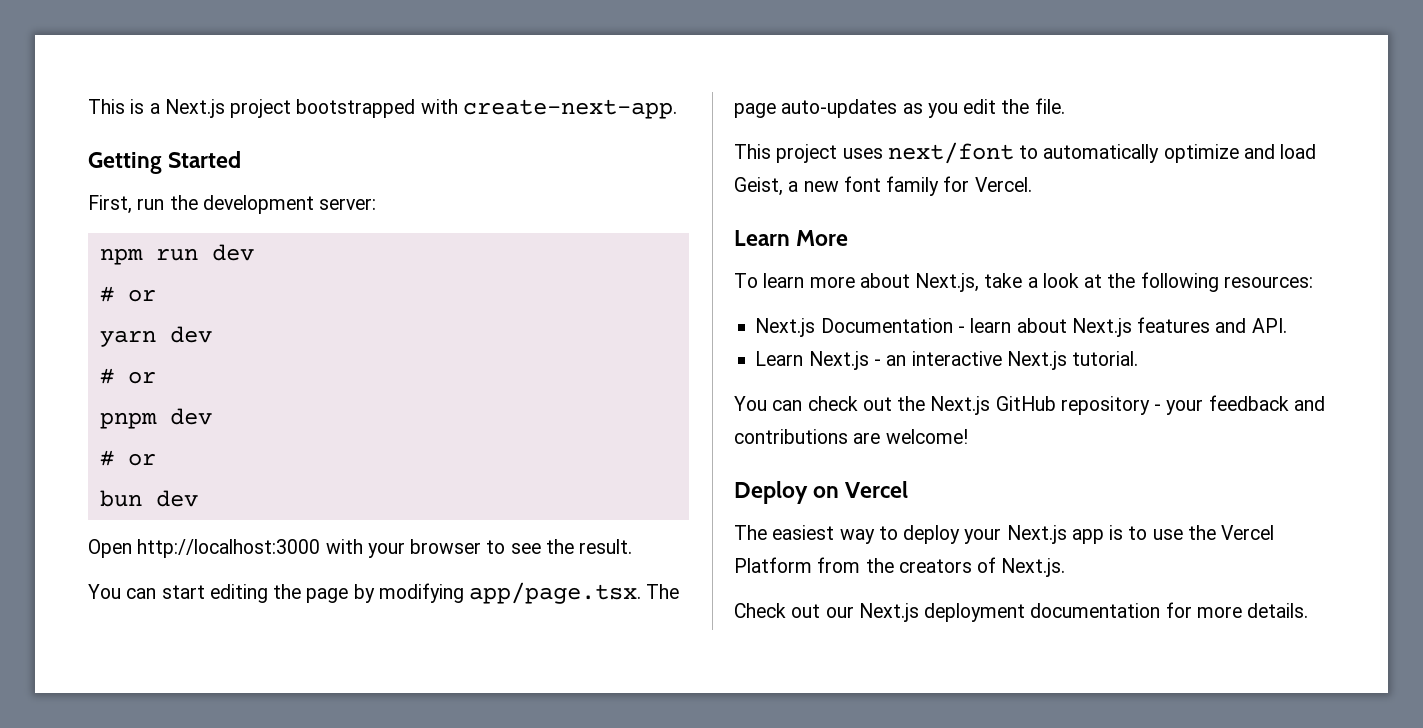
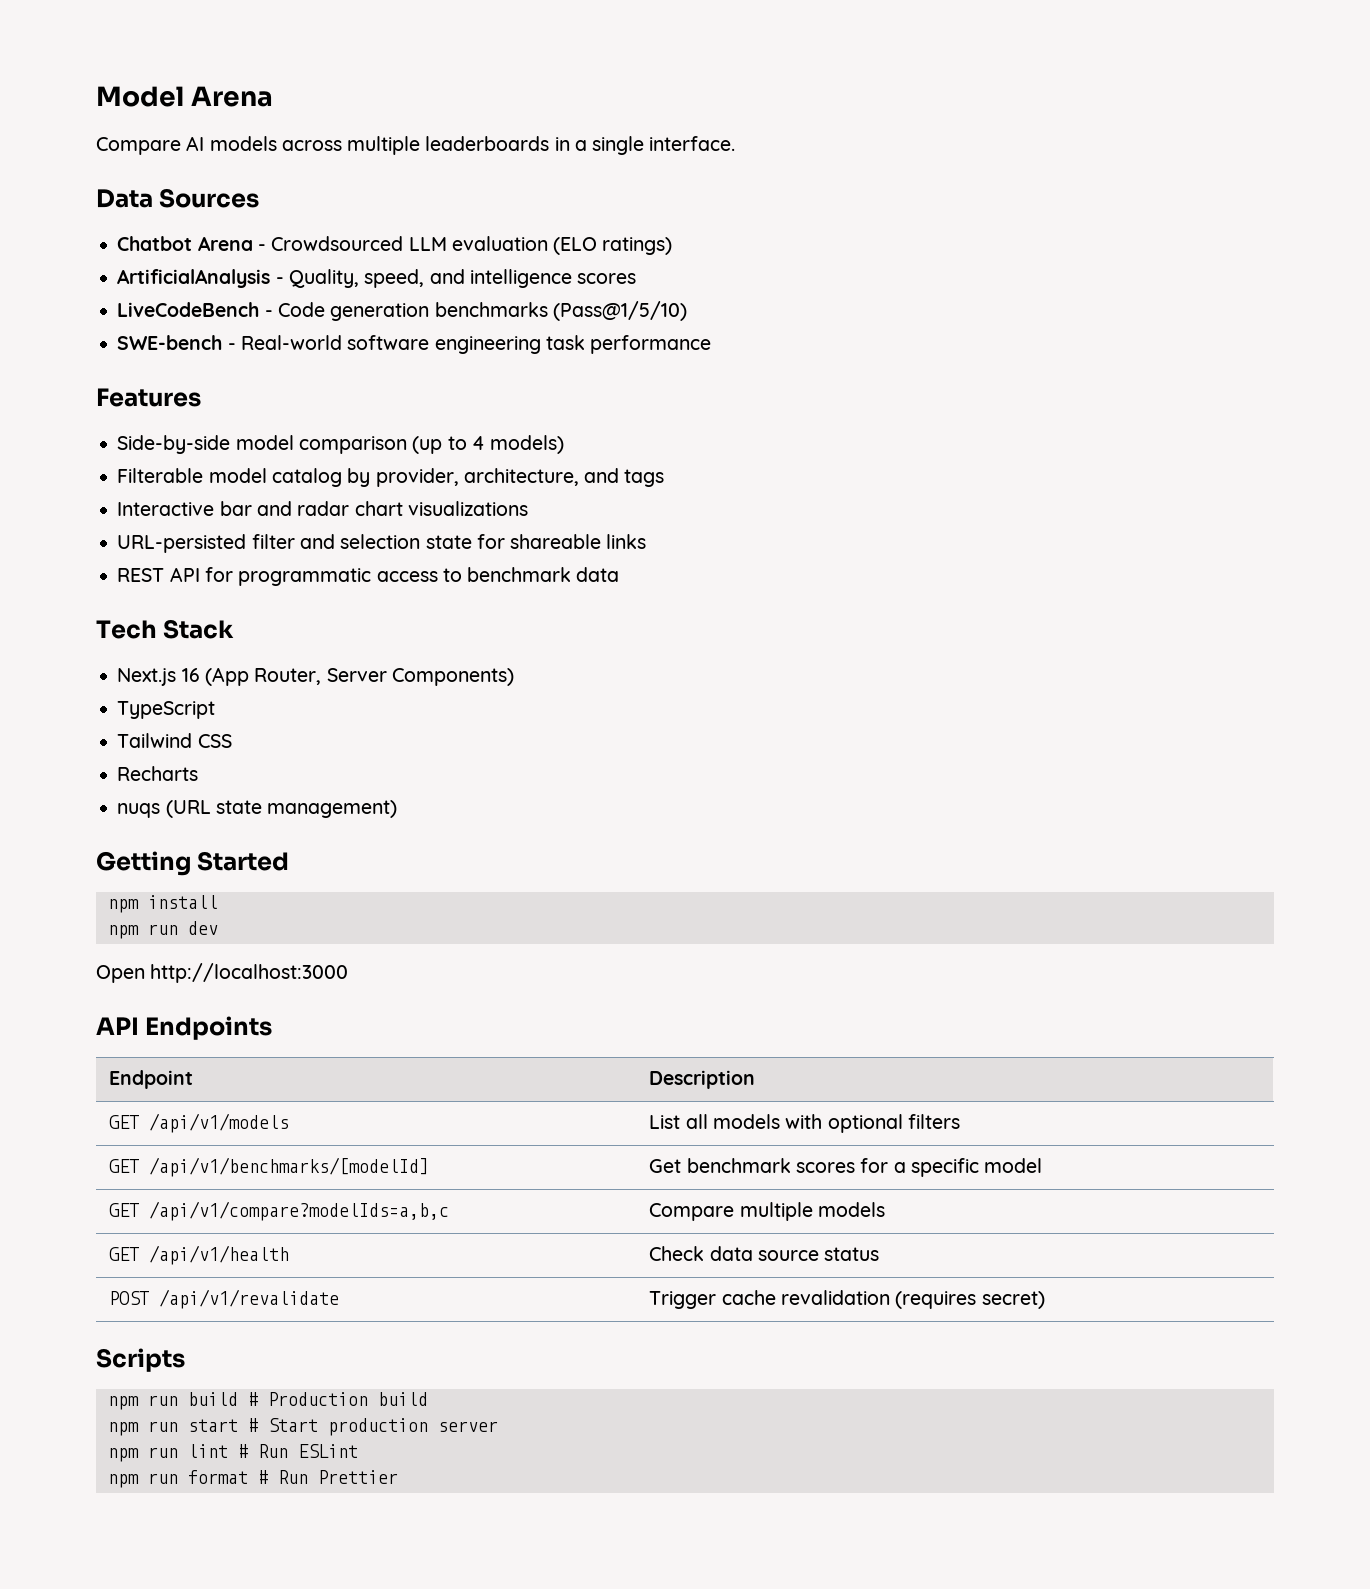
[88,99,677,119] [88,151,242,174] [88,195,377,214] [99,244,254,265] [99,286,156,302] [99,326,212,347] [99,368,156,384] [99,408,212,429] [99,450,156,466] [99,490,198,507] [88,539,633,558] [88,582,680,604] [734,98,1065,118] [734,142,1317,164] [734,176,1032,196] [734,230,849,246] [734,272,1313,292] [755,317,1287,337] [755,351,1139,370] [734,395,1325,415] [734,429,968,444] [734,481,909,504] [734,525,1275,544] [734,557,1066,577] [734,602,1309,622] This is a Next.js project bootstrapped with create-next-app. // Getting Started // First, run the development server: // npm run dev // # or // yarn dev // # or // pnpm dev // # or // bun dev // Open http://localhost:3000 with your browser to see the result. // You can start editing the page by modifying app/page.tsx. The page auto-updates as you edit the file. // This project uses next/font to automatically optimize and load Geist, a new font family for Vercel. // Learn More // To learn more about Next.js, take a look at the following resources: // Next.js Documentation - learn about Next.js features and API. // Learn Next.js - an interactive Next.js tutorial. // You can check out the Next.js GitHub repository - your feedback and contributions are welcome! // Deploy on Vercel // The easiest way to deploy your Next.js app is to use the Vercel Platform from the creators of Next.js. // Check out our Next.js deployment documentation for more details. -> [96,86,274,107] [96,136,736,155] [96,188,260,208] [117,236,673,255] [117,269,637,288] [117,301,687,321] [117,335,712,354] [96,388,201,407] [117,435,565,454] [117,468,665,487] [117,501,528,516] [117,534,647,553] [117,567,620,586] [96,619,235,639] [117,667,514,686] [117,701,216,719] [117,733,232,748] [117,766,199,781] [117,800,398,818] [96,851,290,876] [107,895,218,913] [107,921,218,939] [96,963,349,983] [96,1016,273,1040] [109,1070,194,1089] [649,1070,756,1089] [109,1113,290,1133] [649,1114,960,1133] [109,1157,430,1177] [649,1158,1043,1177] [109,1201,450,1221] [649,1202,886,1221] [109,1245,290,1265] [649,1246,880,1261] [109,1289,340,1309] [649,1290,1045,1309] [96,1348,185,1372] [107,1392,428,1410] [107,1418,498,1436] [107,1444,358,1462] [107,1470,398,1488] Model Arena // Compare AI models across multiple leaderboards in a single interface. // Data Sources // Chatbot Arena - Crowdsourced LLM evaluation (ELO ratings) // ArtificialAnalysis - Quality, speed, and intelligence scores // LiveCodeBench - Code generation benchmarks (Pass@1/5/10) // SWE-bench - Real-world software engineering task performance // Features // Side-by-side model comparison (up to 4 models) // Filterable model catalog by provider, architecture, and tags // Interactive bar and radar chart visualizations // URL-persisted filter and selection state for shareable links // REST API for programmatic access to benchmark data // Tech Stack // Next.js 16 (App Router, Server Components) // TypeScript // Tailwind CSS // Recharts // nuqs (URL state management) // Getting Started // npm install // npm run dev // Open http://localhost:3000 // API Endpoints // Endpoint | Description // GET /api/v1/models | List all models with optional filters // GET /api/v1/benchmarks/[modelId] | Get benchmark scores for a specific model // GET /api/v1/compare?modelIds=a,b,c | Compare multiple models // GET /api/v1/health | Check data source status // POST /api/v1/revalidate | Trigger cache revalidation (requires secret) // Scripts // npm run build # Production build // npm run start # Start production server // npm run lint # Run ESLint // npm run format # Run Prettier

